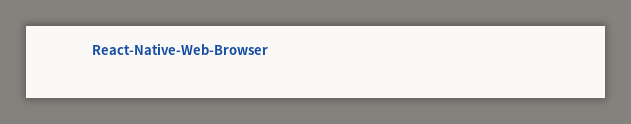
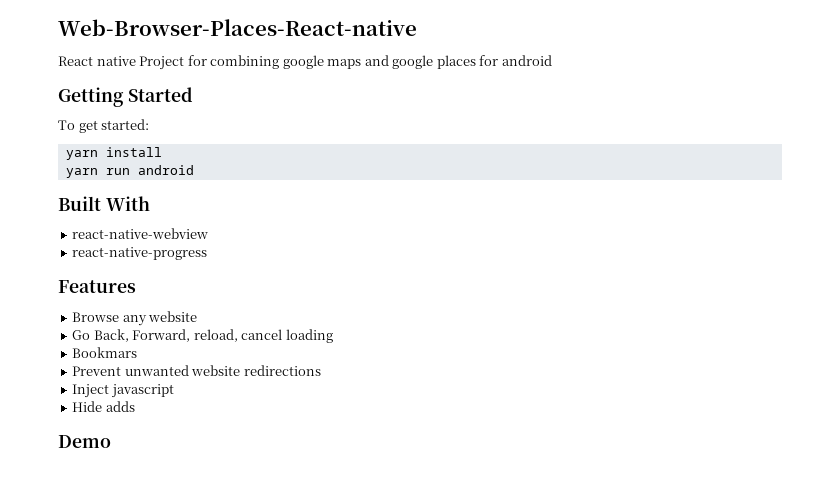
[92,43,268,55] React-Native-Web-Browser -> [58,19,417,36] [58,55,552,70] [58,87,193,107] [58,119,150,133] [65,147,162,160] [65,165,194,178] [58,196,150,211] [72,228,209,239] [72,247,208,260] [58,280,136,293] [72,311,198,326] [72,329,333,343] [72,347,138,358] [72,365,321,376] [72,384,174,398] [72,401,135,412] [58,435,111,448] Web-Browser-Places-React-native // React native Project for combining google maps and google places for android // Getting Started // To get started: // yarn install // yarn run android // Built With // react-native-webview // react-native-progress // Features // Browse any website // Go Back, Forward, reload, cancel loading // Bookmars // Prevent unwanted website redirections // Inject javascript // Hide adds // Demo

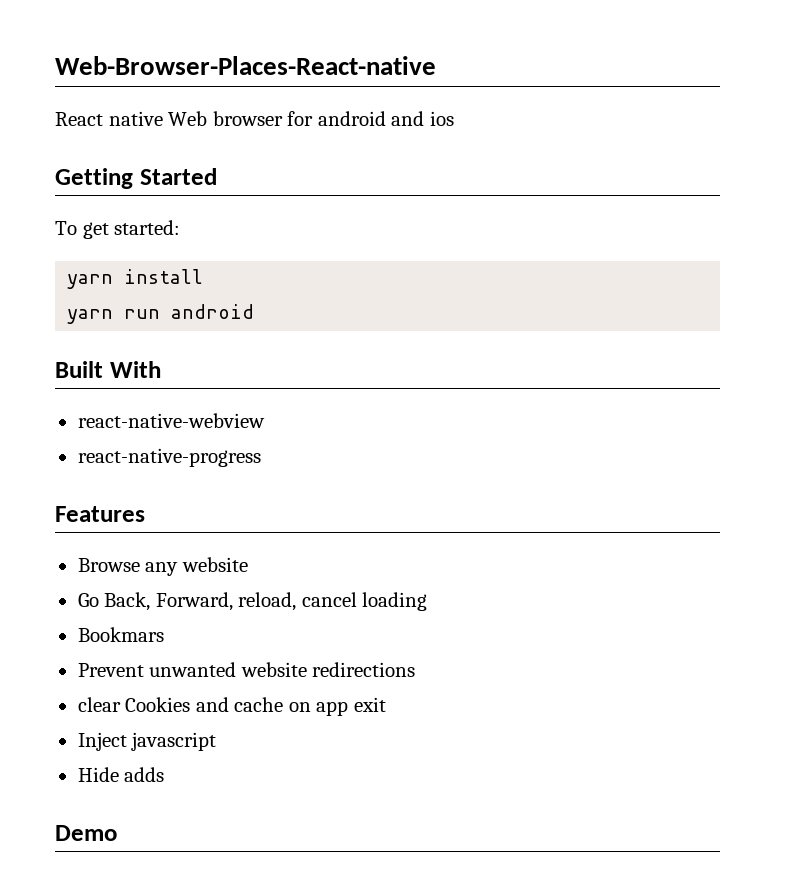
[139,55,476,70] Project for combining google maps and google places -> [168,111,283,126] Web browser
(552, 60) none -> [391,111,454,126] and ios
(321, 370) none -> [77,697,386,716] // clear Cookies and cache on app exit

